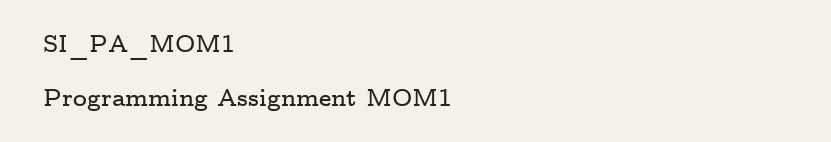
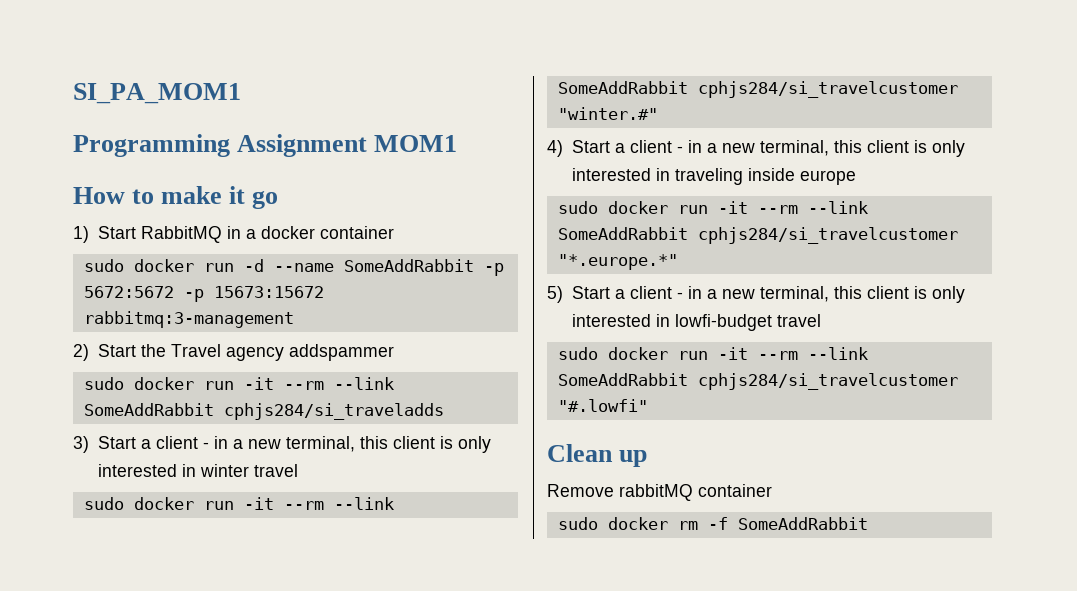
(452, 97) none -> [73,186,279,209] [73,226,394,243] [83,259,504,276] [83,286,324,302] [83,311,294,328] [73,344,394,361] [83,377,394,390] [83,403,444,420] [73,436,491,453] [97,464,298,477] [83,497,394,510] [557,81,958,98] [557,107,658,120] [547,140,965,157] [571,168,856,185] [557,201,868,214] [557,227,958,244] [557,254,678,270] [547,286,965,303] [571,314,821,331] [557,347,868,360] [557,373,958,390] [557,399,648,412] [547,444,648,467] [547,484,772,501] [557,517,868,530] // How to make it go // 1) Start RabbitMQ in a docker container // sudo docker run -d --name SomeAddRabbit -p 5672:5672 -p 15673:15672 rabbitmq:3-management // 2) Start the Travel agency addspammer // sudo docker run -it --rm --link SomeAddRabbit cphjs284/si_traveladds // 3) Start a client - in a new terminal, this client is only interested in winter travel // sudo docker run -it --rm --link SomeAddRabbit cphjs284/si_travelcustomer "winter.#" // 4) Start a client - in a new terminal, this client is only interested in traveling inside europe // sudo docker run -it --rm --link SomeAddRabbit cphjs284/si_travelcustomer "*.europe.*" // 5) Start a client - in a new terminal, this client is only interested in lowfi-budget travel // sudo docker run -it --rm --link SomeAddRabbit cphjs284/si_travelcustomer "#.lowfi" // Clean up // Remove rabbitMQ container // sudo docker rm -f SomeAddRabbit

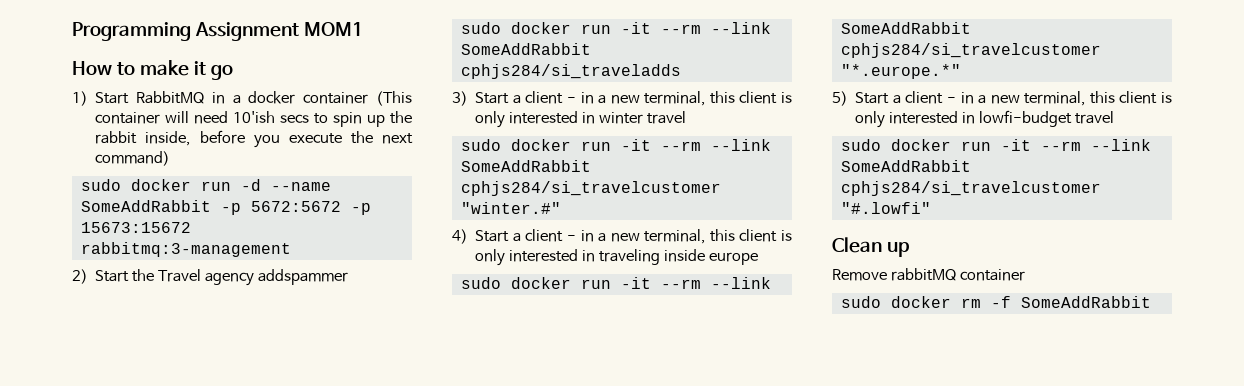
[73,83,241,104] SI_PA_MOM1 // -> (72, 31) none
(394, 232) none -> [376,91,412,106] [95,111,412,127] [95,130,413,148] [95,151,171,166] (This container will need 10'ish secs to spin up the rabbit inside, before you execute the next command)

